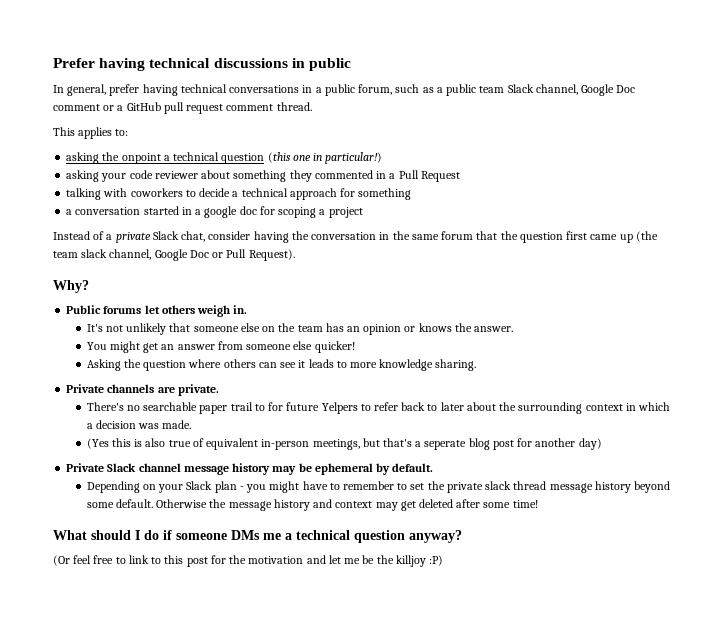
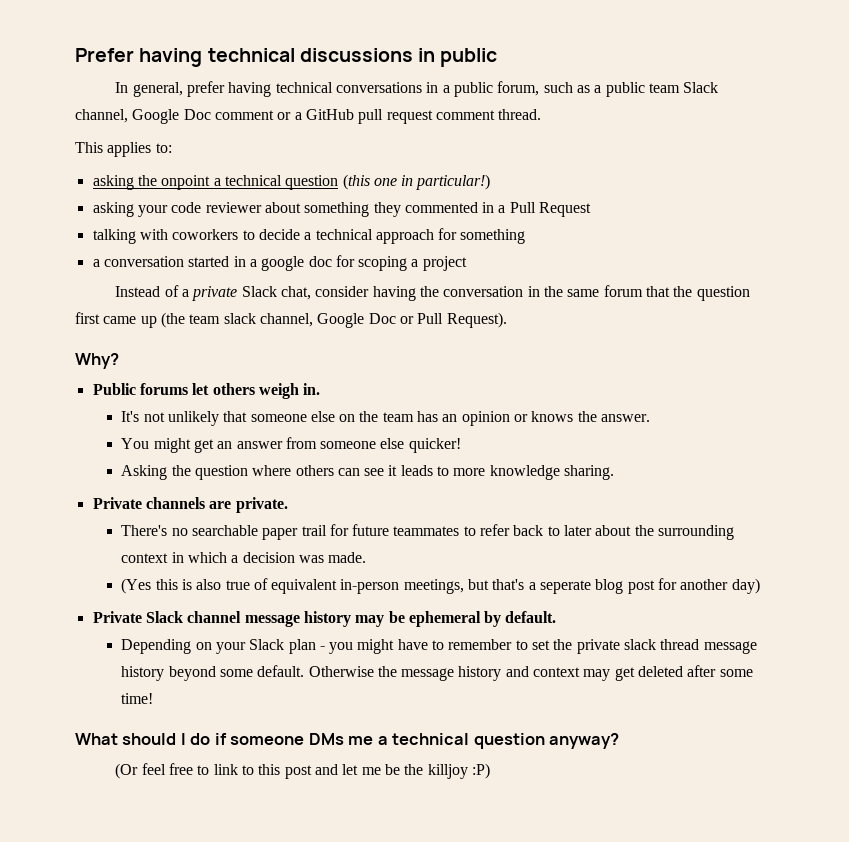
[254,404,265,411] to -> (327, 530) none
[321,402,358,414] Yelpers -> [393,526,460,536] teammates
[210,555,304,564] for the motivation -> (312, 772) none

